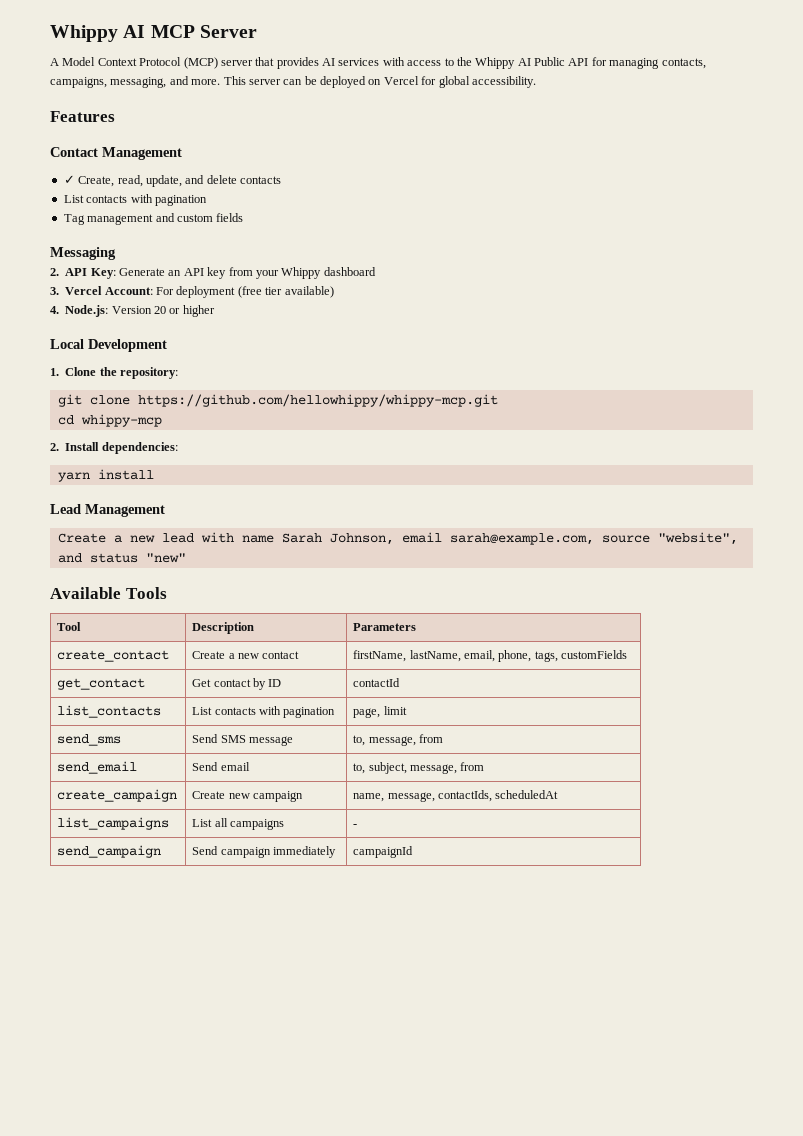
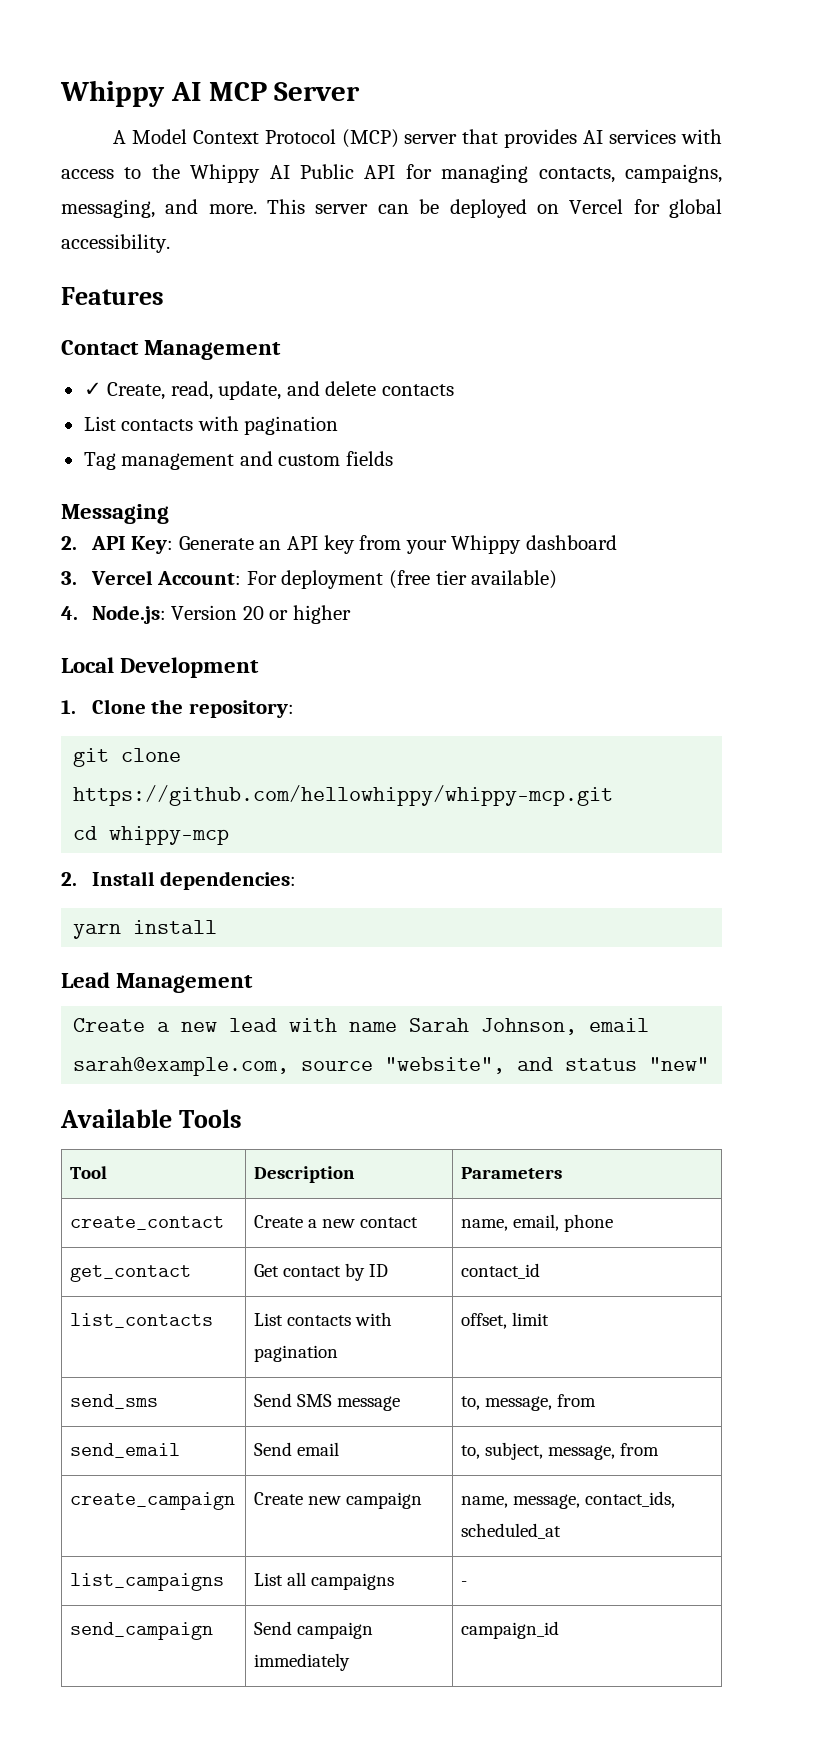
[353,650,628,662] firstName, lastName, email, phone, tags, customFields -> [461,1214,614,1232] name, email, phone
[353,678,401,687] contactId -> [461,1263,541,1279] contact_id
[353,708,381,718] page, -> [461,1313,508,1329] offset,
[438,790,559,802] contactIds, scheduledAt -> [585,1491,676,1508] [461,1523,562,1539] contact_ids, scheduled_at
[353,846,414,858] campaignId -> [461,1621,560,1639] campaign_id

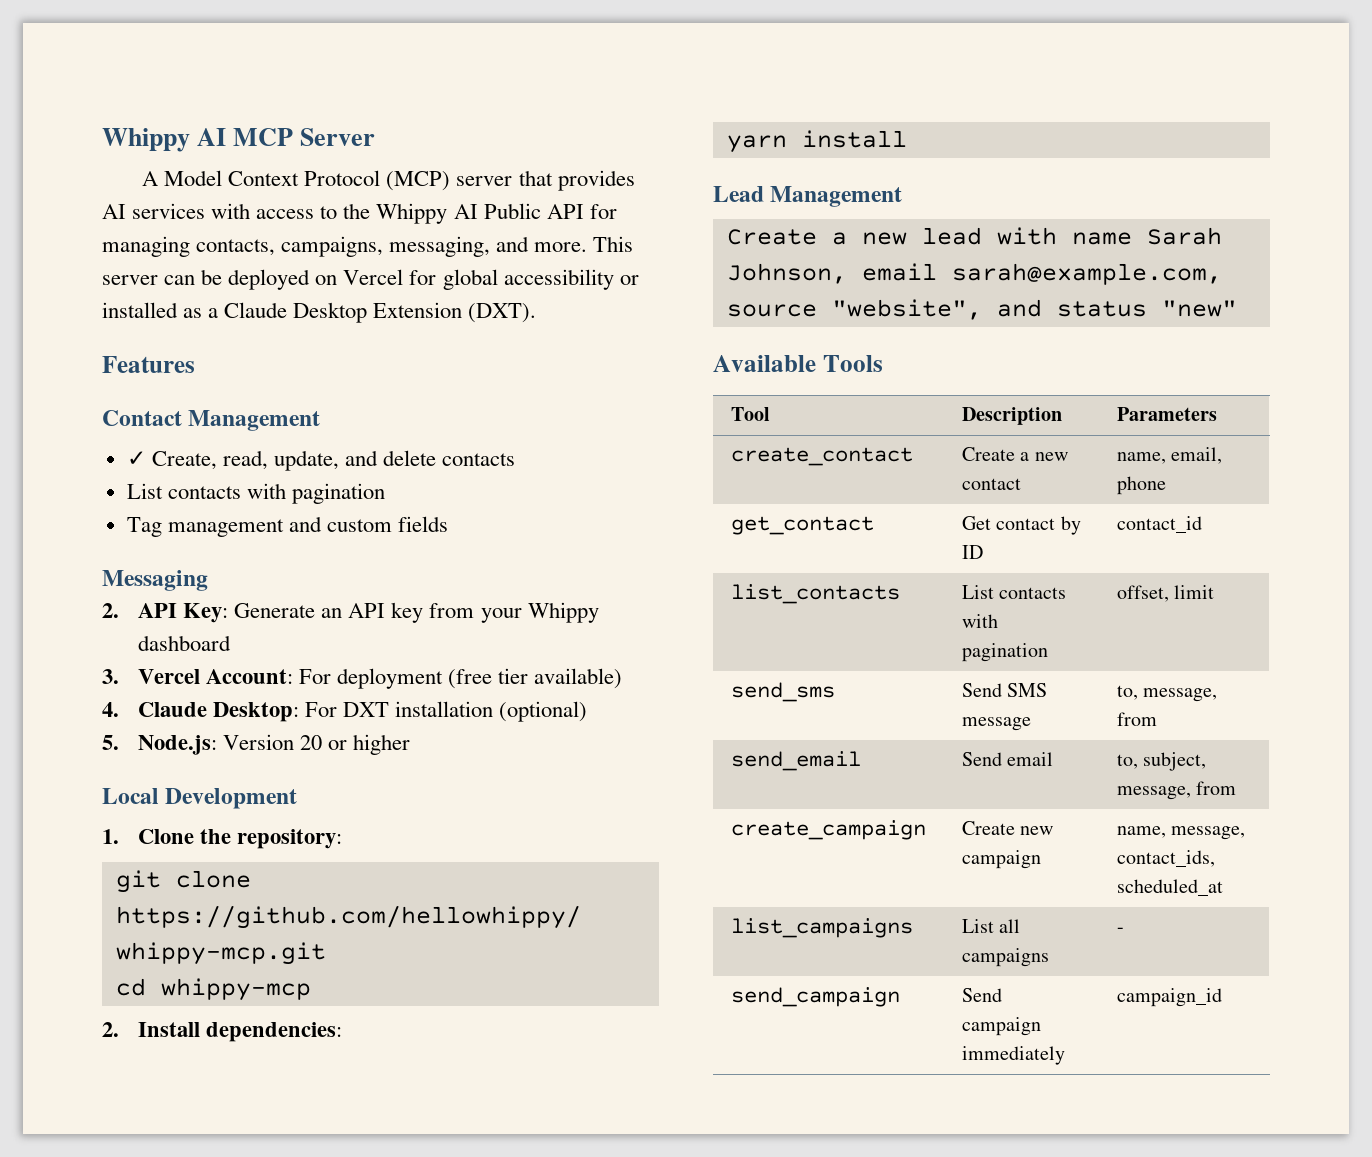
[61,234,170,253] accessibility. -> [503,269,639,290] [102,302,537,323] accessibility or installed as a Claude Desktop Extension (DXT).
(78, 613) none -> [138,701,588,722] [102,735,119,750] Claude Desktop: For DXT installation (optional) // 5.

